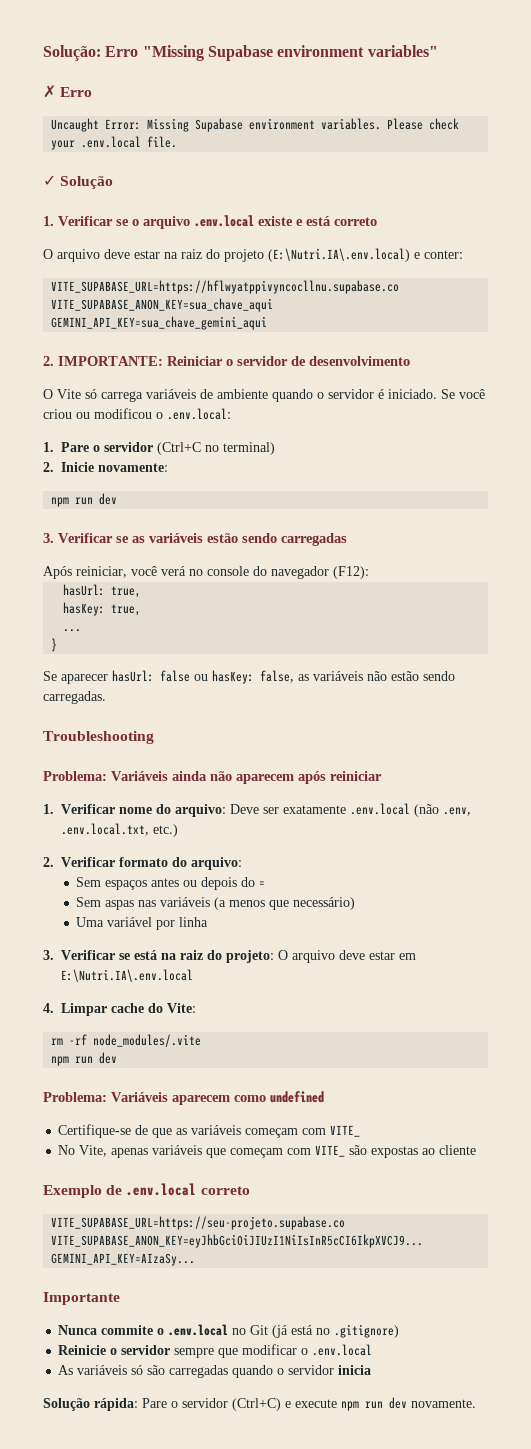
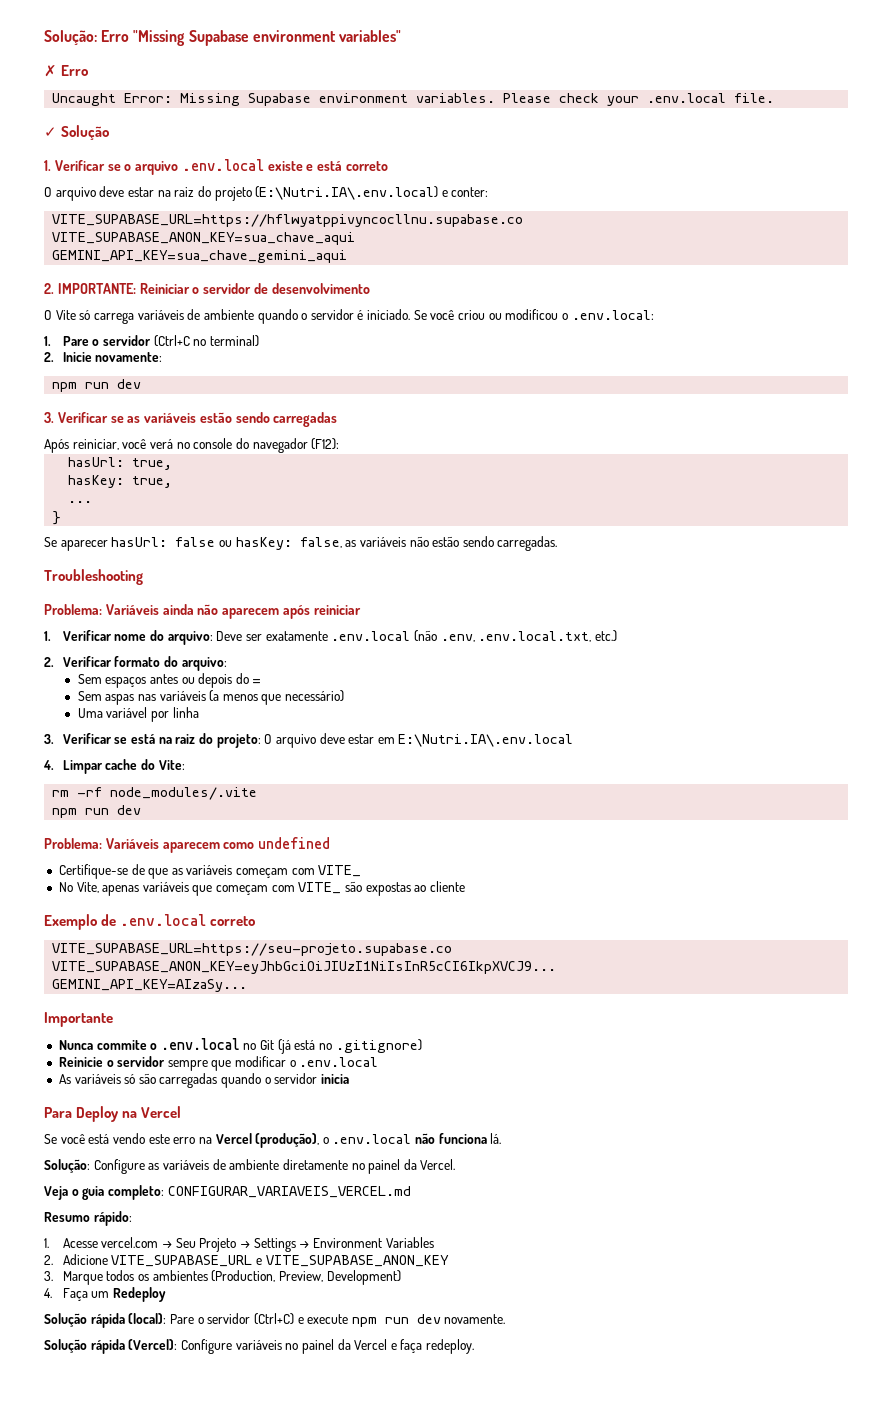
[43,1398,138,1411] // Solução rápida: -> [44,1106,182,1122] [44,1133,502,1148] [44,1159,456,1174] [44,1185,411,1200] [44,1211,132,1226] [44,1237,434,1252] [44,1254,449,1267] [44,1270,401,1285] [44,1287,166,1302] [44,1313,167,1328] // Para Deploy na Vercel // Se você está vendo este erro na Vercel (produção), o .env.local não funciona lá. // Solução: Configure as variáveis de ambiente diretamente no painel da Vercel. // Veja o guia completo: CONFIGURAR_VARIAVEIS_VERCEL.md // Resumo rápido: // 1. Acesse vercel.com → Seu Projeto → Settings → Environment Variables // 2. Adicione VITE_SUPABASE_URL e VITE_SUPABASE_ANON_KEY // 3. Marque todos os ambientes (Production, Preview, Development) // 4. Faça um Redeploy // Solução rápida (local):
(476, 1403) none -> [44,1339,475,1354] // Solução rápida (Vercel): Configure variáveis no painel da Vercel e faça redeploy.

